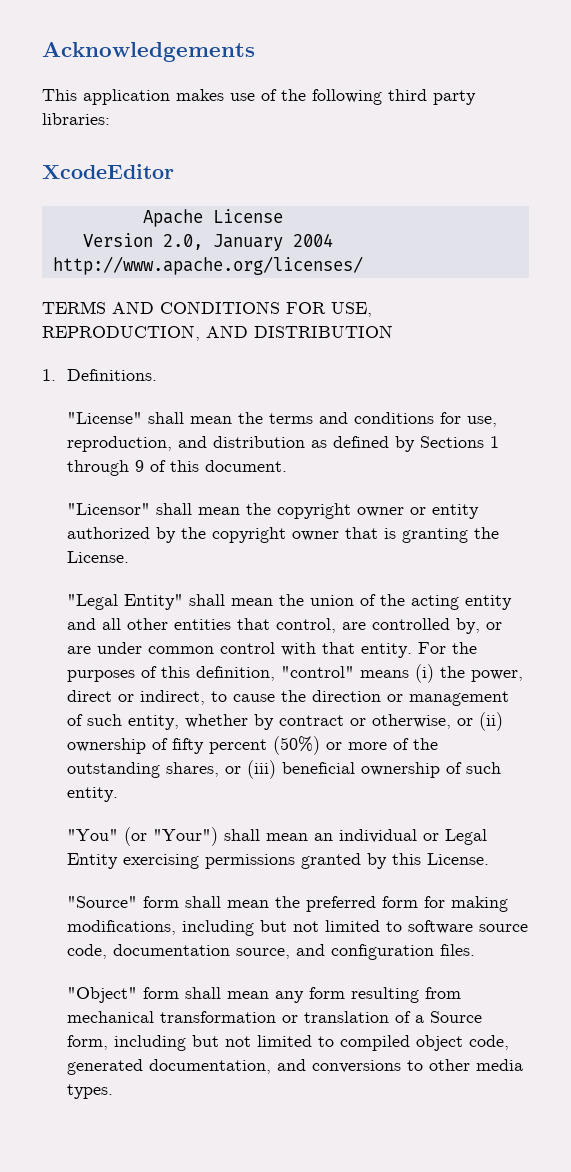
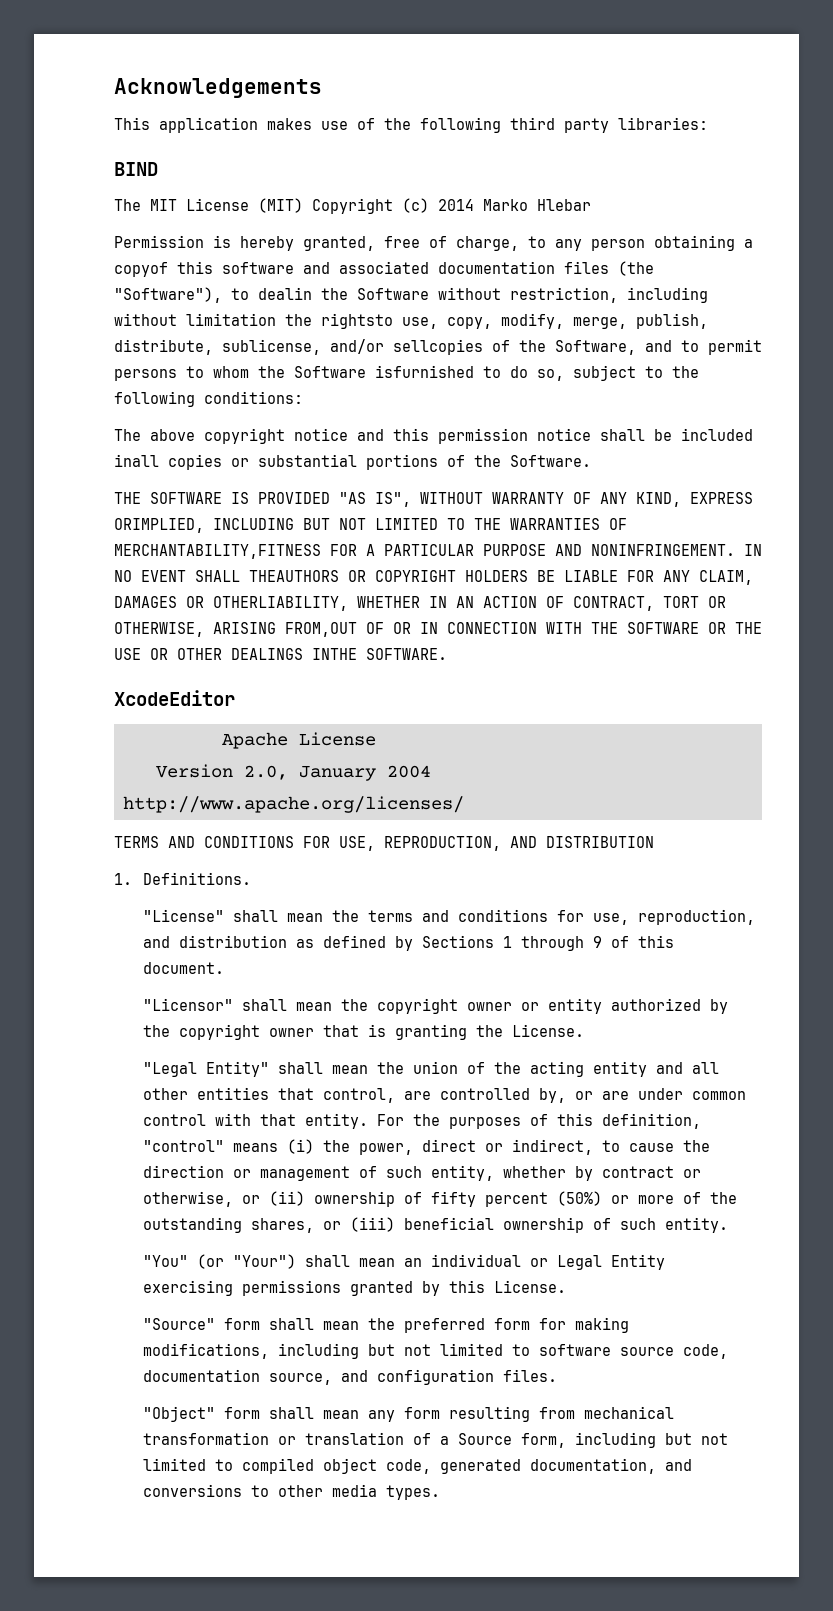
(110, 119) none -> [114,162,158,176] [114,198,591,214] [114,235,753,251] [114,261,654,277] [114,287,708,303] [114,313,708,329] [114,339,762,355] [114,365,699,381] [114,391,303,407] [114,428,753,444] [114,454,591,470] [114,492,753,507] [114,518,627,533] [114,544,762,559] [114,570,753,585] [114,596,726,611] [114,622,762,637] [114,648,447,660] // BIND // The MIT License (MIT) Copyright (c) 2014 Marko Hlebar // Permission is hereby granted, free of charge, to any person obtaining a copyof this software and associated documentation files (the "Software"), to dealin the Software without restriction, including without limitation the rightsto use, copy, modify, merge, publish, distribute, sublicense, and/or sellcopies of the Software, and to permit persons to whom the Software isfurnished to do so, subject to the following conditions: // The above copyright notice and this permission notice shall be included inall copies or substantial portions of the Software. // THE SOFTWARE IS PROVIDED "AS IS", WITHOUT WARRANTY OF ANY KIND, EXPRESS ORIMPLIED, INCLUDING BUT NOT LIMITED TO THE WARRANTIES OF MERCHANTABILITY,FITNESS FOR A PARTICULAR PURPOSE AND NONINFRINGEMENT. IN NO EVENT SHALL THEAUTHORS OR COPYRIGHT HOLDERS BE LIABLE FOR ANY CLAIM, DAMAGES OR OTHERLIABILITY, WHETHER IN AN ACTION OF CONTRACT, TORT OR OTHERWISE, ARISING FROM,OUT OF OR IN CONNECTION WITH THE SOFTWARE OR THE USE OR OTHER DEALINGS INTHE SOFTWARE.

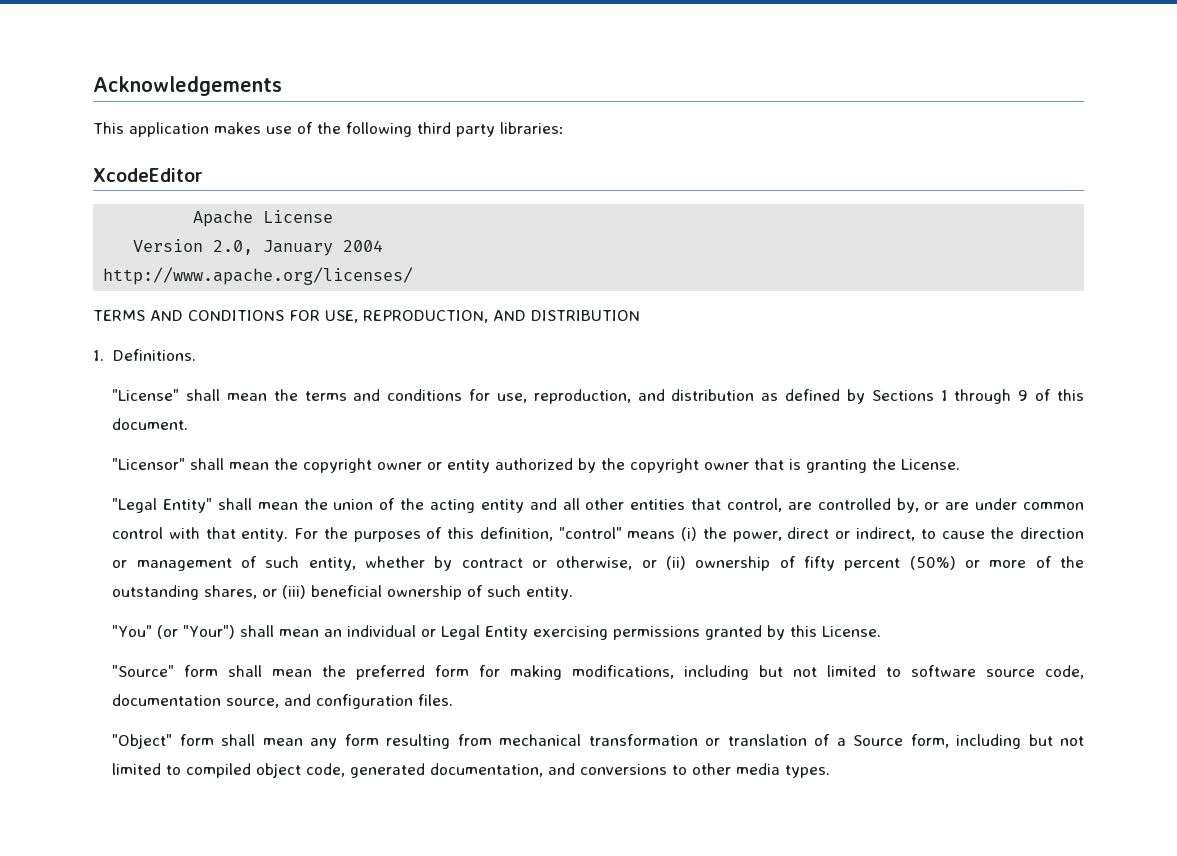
[114,162,158,176] [114,198,591,214] [114,235,753,251] [114,261,654,277] [114,287,708,303] [114,313,708,329] [114,339,762,355] [114,365,699,381] [114,391,303,407] [114,428,753,444] [114,454,591,470] [114,492,753,507] [114,518,627,533] [114,544,762,559] [114,570,753,585] [114,596,726,611] [114,622,762,637] [114,648,447,660] // BIND // The MIT License (MIT) Copyright (c) 2014 Marko Hlebar // Permission is hereby granted, free of charge, to any person obtaining a copyof this software and associated documentation files (the "Software"), to dealin the Software without restriction, including without limitation the rightsto use, copy, modify, merge, publish, distribute, sublicense, and/or sellcopies of the Software, and to permit persons to whom the Software isfurnished to do so, subject to the following conditions: // The above copyright notice and this permission notice shall be included inall copies or substantial portions of the Software. // THE SOFTWARE IS PROVIDED "AS IS", WITHOUT WARRANTY OF ANY KIND, EXPRESS ORIMPLIED, INCLUDING BUT NOT LIMITED TO THE WARRANTIES OF MERCHANTABILITY,FITNESS FOR A PARTICULAR PURPOSE AND NONINFRINGEMENT. IN NO EVENT SHALL THEAUTHORS OR COPYRIGHT HOLDERS BE LIABLE FOR ANY CLAIM, DAMAGES OR OTHERLIABILITY, WHETHER IN AN ACTION OF CONTRACT, TORT OR OTHERWISE, ARISING FROM,OUT OF OR IN CONNECTION WITH THE SOFTWARE OR THE USE OR OTHER DEALINGS INTHE SOFTWARE. -> (564, 128) none

